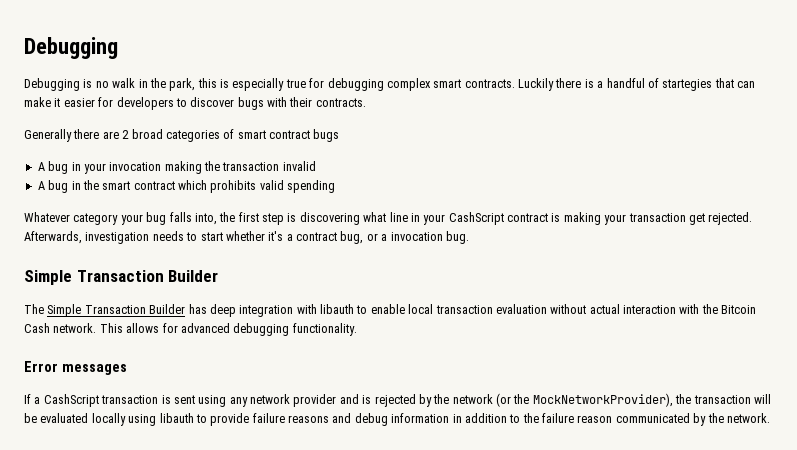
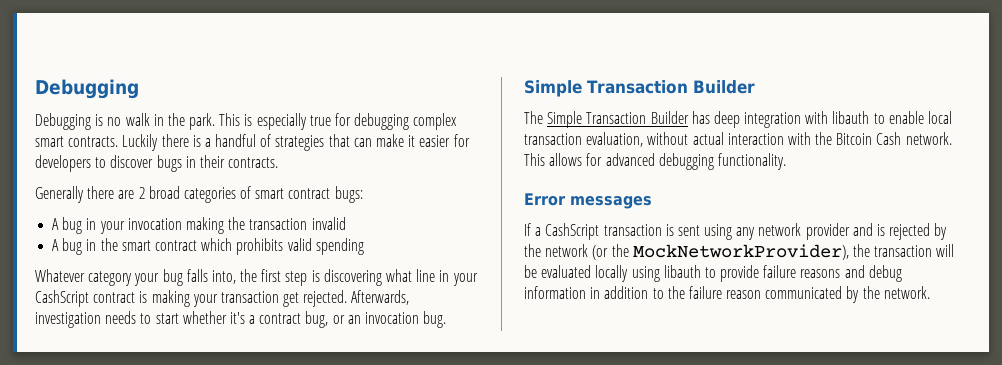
[169,78,217,91] park, this -> [189,113,241,130] park. This
[662,79,713,91] startegies -> [275,135,325,151] strategies
[267,97,287,107] with -> [185,156,196,168] in
[313,129,340,142] bugs -> [334,186,363,203] bugs:
[381,234,388,241] a -> [347,315,361,324] an
[495,304,547,314] evaluation -> [586,132,644,147] evaluation,

